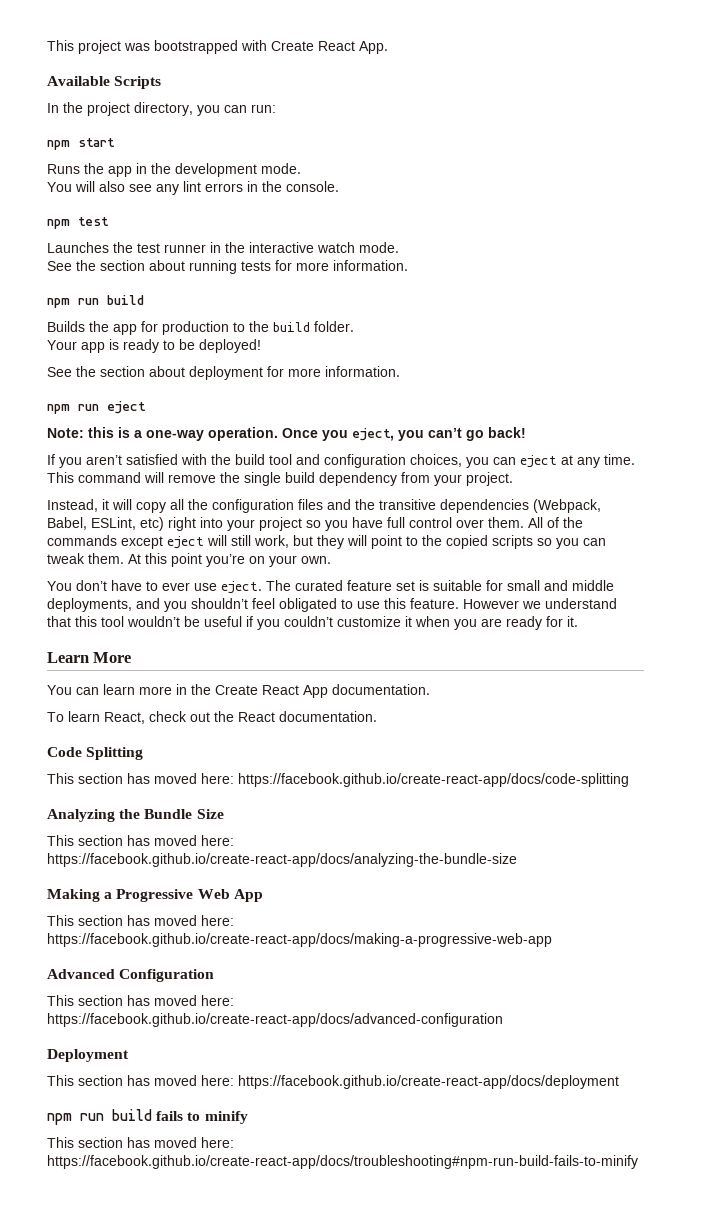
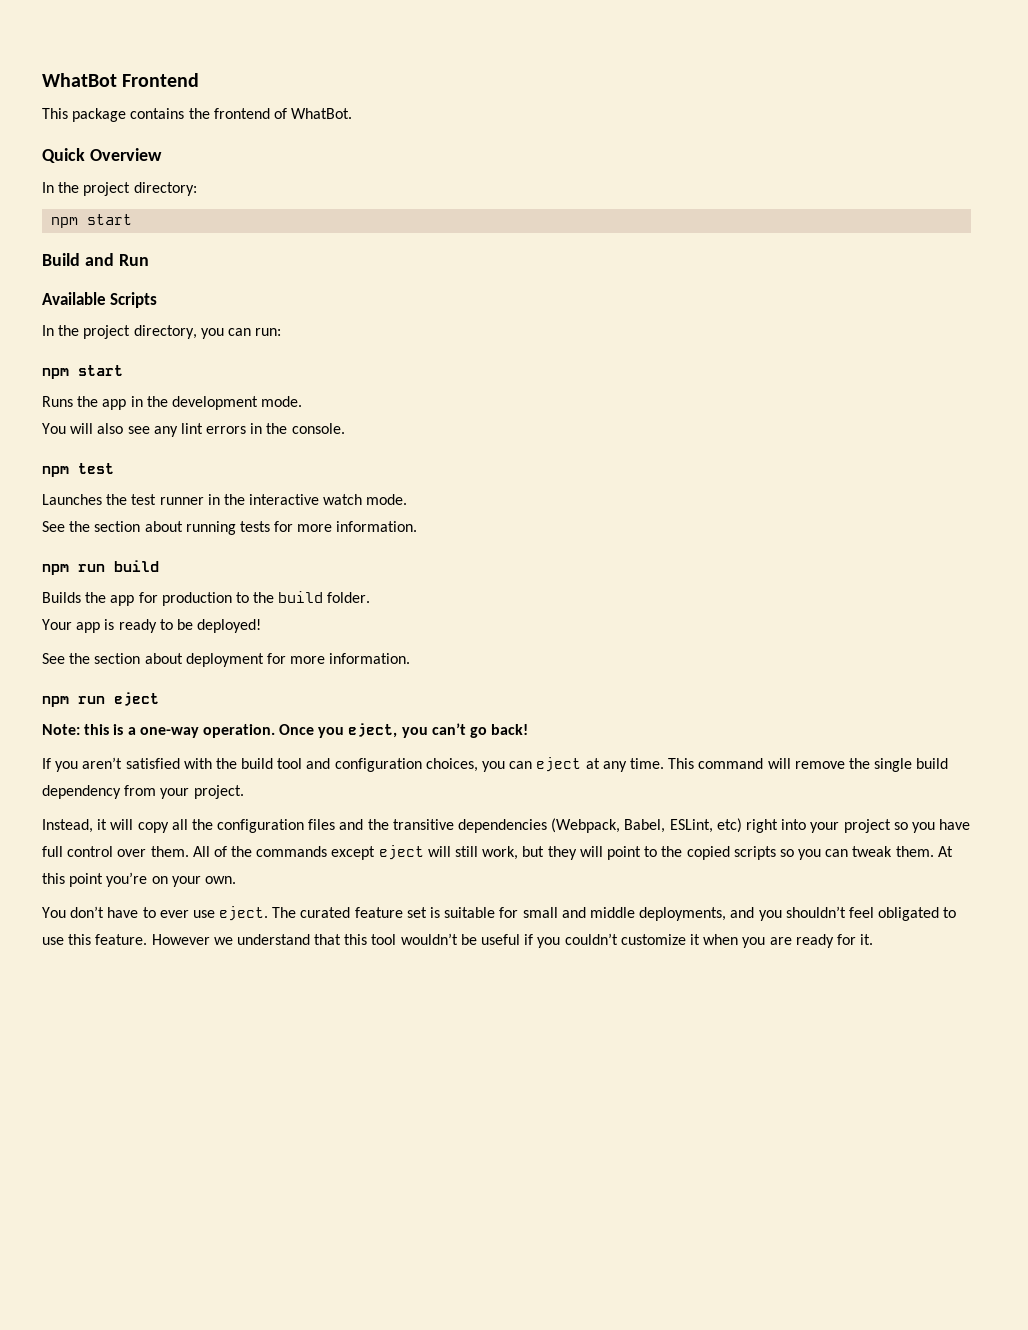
[47,40,388,54] This project was bootstrapped with Create React App. -> [42,73,200,87] [42,108,353,122] [42,148,162,163] [42,182,197,196] [51,214,133,228] [42,253,149,266] WhatBot Frontend // This package contains the frontend of WhatBot. // Quick Overview // In the project directory: // npm start // Build and Run
[47,652,132,663] [47,684,430,698] [47,711,377,724] [47,747,144,760] [47,773,629,787] [47,809,224,822] [47,835,234,846] [47,853,517,867] [47,889,263,902] [47,915,234,926] [47,933,552,947] [47,969,215,982] [47,995,234,1006] [47,1013,503,1027] [47,1049,129,1062] [47,1075,619,1089] [47,1109,248,1125] [47,1137,234,1148] [47,1155,638,1169] // Learn More // You can learn more in the Create React App documentation. // To learn React, check out the React documentation. // Code Splitting // This section has moved here: https://facebook.github.io/create-react-app/docs/code-splitting // Analyzing the Bundle Size // This section has moved here: https://facebook.github.io/create-react-app/docs/analyzing-the-bundle-size // Making a Progressive Web App // This section has moved here: https://facebook.github.io/create-react-app/docs/making-a-progressive-web-app // Advanced Configuration // This section has moved here: https://facebook.github.io/create-react-app/docs/advanced-configuration // Deployment // This section has moved here: https://facebook.github.io/create-react-app/docs/deployment // npm run build fails to minify // This section has moved here: https://facebook.github.io/create-react-app/docs/troubleshooting#npm-run-build-fails-to-minify -> (874, 939) none

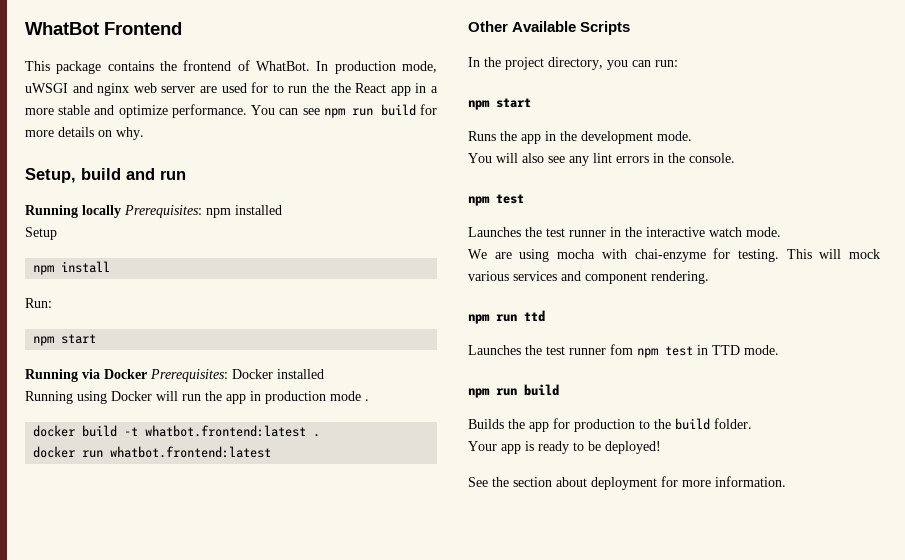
[42,148,162,163] [42,182,197,196] [51,214,133,228] [42,253,149,266] // Quick Overview // In the project directory: // npm start // Build and Run // -> [316,61,437,74] [25,82,439,96] [25,104,438,118] [25,127,144,140] [25,168,186,183] [25,205,282,218] [25,227,57,240] [33,261,111,275] [25,298,52,308] [33,334,97,346] [25,369,324,382] [25,391,369,404] [33,425,321,437] [33,446,272,458] [468,21,508,32] In production mode, uWSGI and nginx web server are used for to run the the React app in a more stable and optimize performance. You can see npm run build for more details on why. // Setup, build and run // Running locally Prerequisites: npm installed // Setup // npm install // Run: // npm start // Running via Docker Prerequisites: Docker installed // Running using Docker will run the app in production mode . // docker build -t whatbot.frontend:latest . // docker run whatbot.frontend:latest // Other
[42,521,418,535] See the section about running tests for more information. -> [468,248,880,262] [468,271,709,284] [468,310,545,324] [468,344,779,358] We are using mocha with chai-enzyme for testing. This will mock various services and component rendering. // npm run ttd // Launches the test runner fom npm test in TTD mode.
[42,692,159,707] [42,723,529,738] [42,757,949,772] [42,785,244,799] [42,818,971,833] [42,845,953,860] [42,872,236,887] [42,906,957,921] [42,933,874,948] // npm run eject // Note: this is a one-way operation. Once you eject, you can’t go back! // If you aren’t satisfied with the build tool and configuration choices, you can eject at any time. This command will remove the single build dependency from your project. // Instead, it will copy all the configuration files and the transitive dependencies (Webpack, Babel, ESLint, etc) right into your project so you have full control over them. All of the commands except eject will still work, but they will point to the copied scripts so you can tweak them. At this point you’re on your own. // You don’t have to ever use eject. The curated feature set is suitable for small and middle deployments, and you shouldn’t feel obligated to use this feature. However we understand that this tool wouldn’t be useful if you couldn’t customize it when you are ready for it. -> (786, 481) none

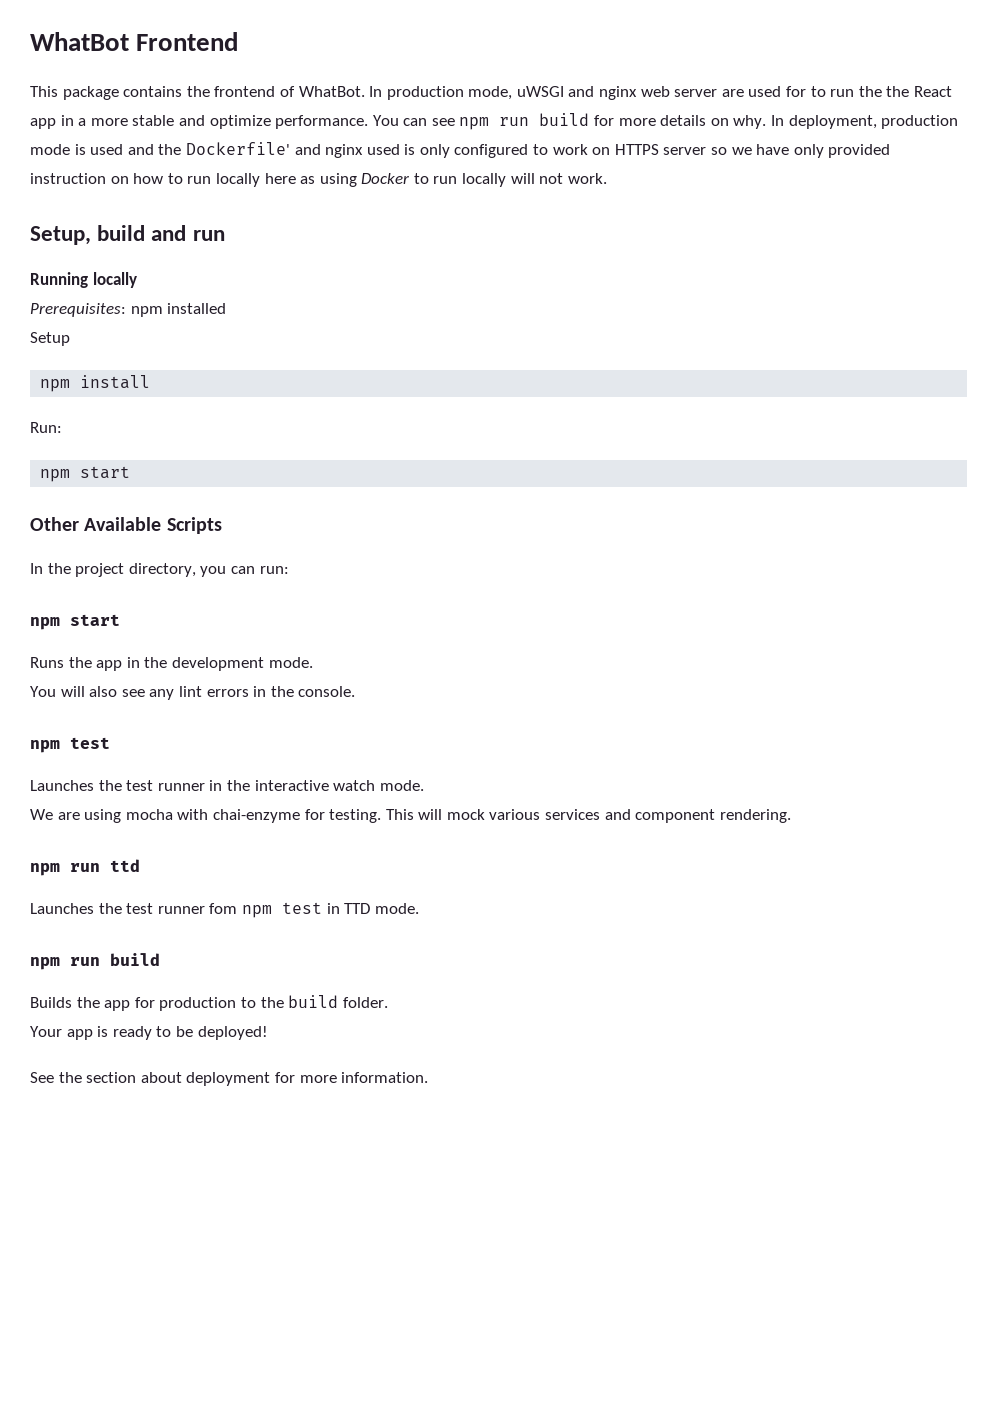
(144, 133) none -> [771,115,959,129] [30,142,891,158] [30,173,607,187] In deployment, production mode is used and the Dockerfile' and nginx used is only configured to work on HTTPS server so we have only provided instruction on how to run locally here as using Docker to run locally will not work.
(121, 211) none -> (137, 280) //
[25,369,324,382] [25,391,369,404] [33,425,321,437] [33,446,272,458] // Running via Docker Prerequisites: Docker installed // Running using Docker will run the app in production mode . // docker build -t whatbot.frontend:latest . // docker run whatbot.frontend:latest -> (131, 472) none

